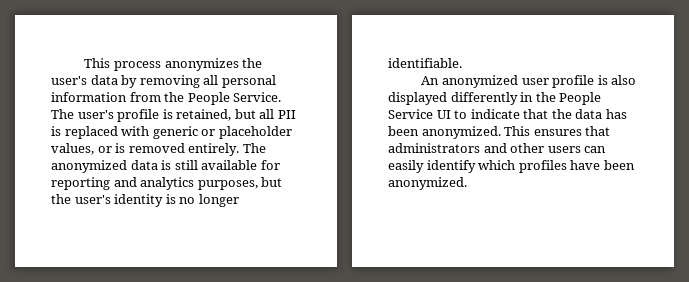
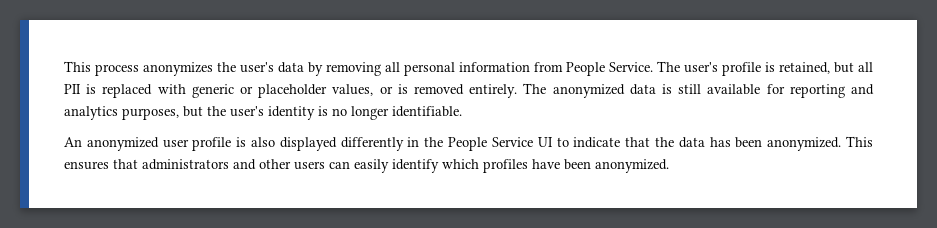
[164,92,185,102] the -> (563, 67) none

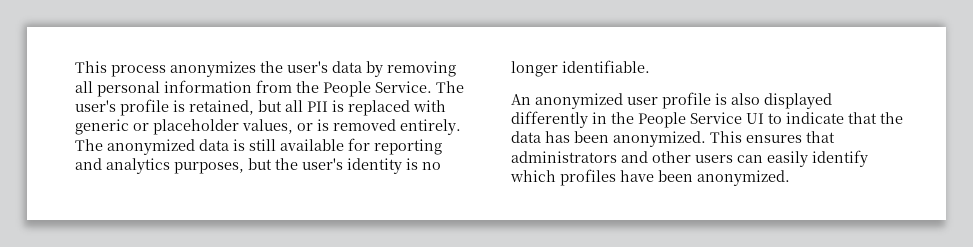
(563, 67) none -> [296,81,319,93] the

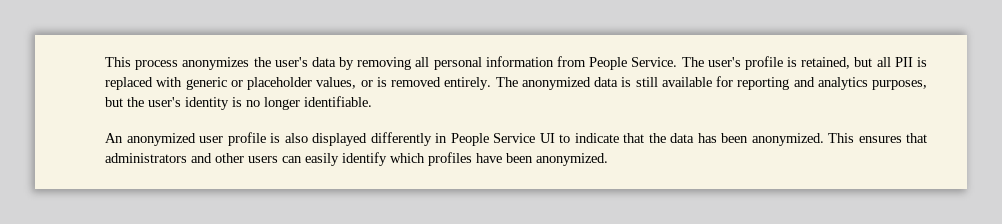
[296,81,319,93] the -> (586, 61) none
[611,112,634,124] the -> (447, 138) none

